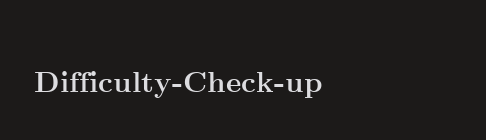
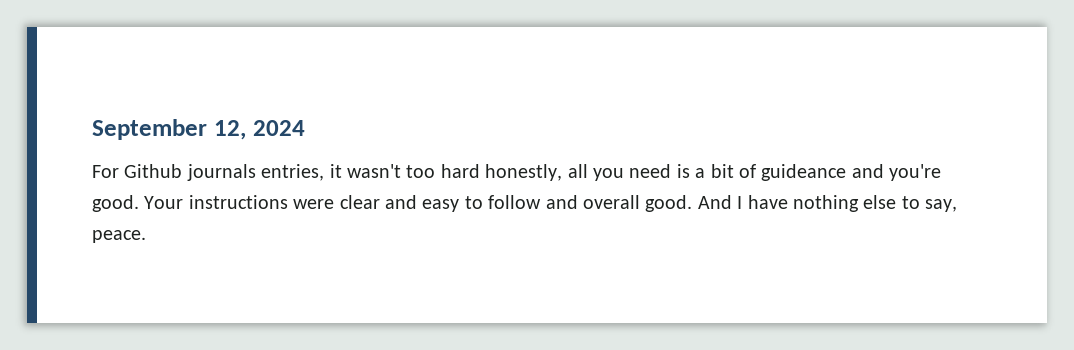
[34,71,323,98] Difficulty-Check-up -> [92,119,305,140] [92,164,942,181] [92,195,958,212] [92,230,146,243] September 12, 2024 // For Github journals entries, it wasn't too hard honestly, all you need is a bit of guideance and you're good. Your instructions were clear and easy to follow and overall good. And I have nothing else to say, peace.

